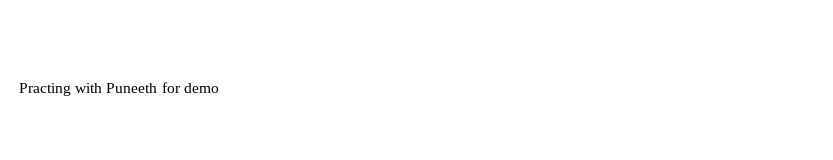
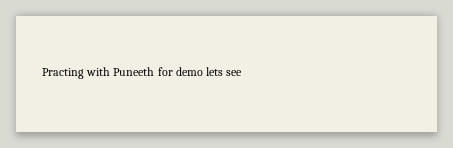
(219, 88) none -> [206,67,243,76] lets see

